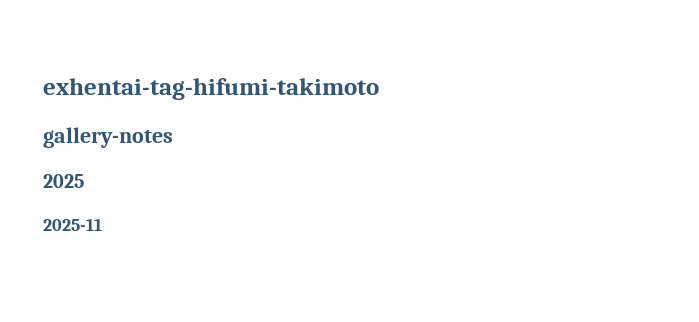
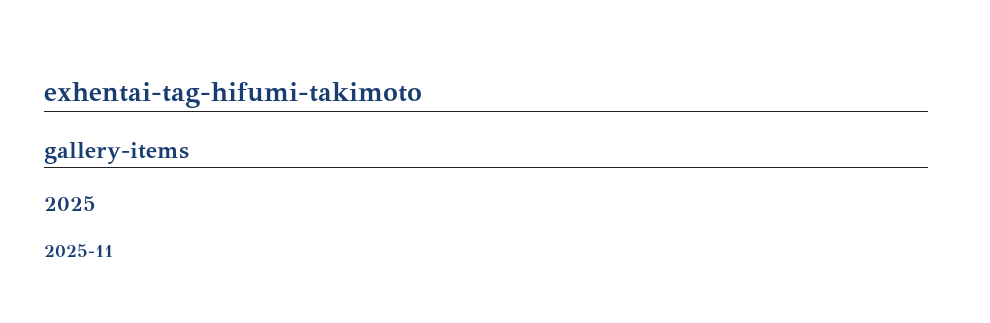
[43,127,173,148] gallery-notes -> [44,142,189,164] gallery-items

